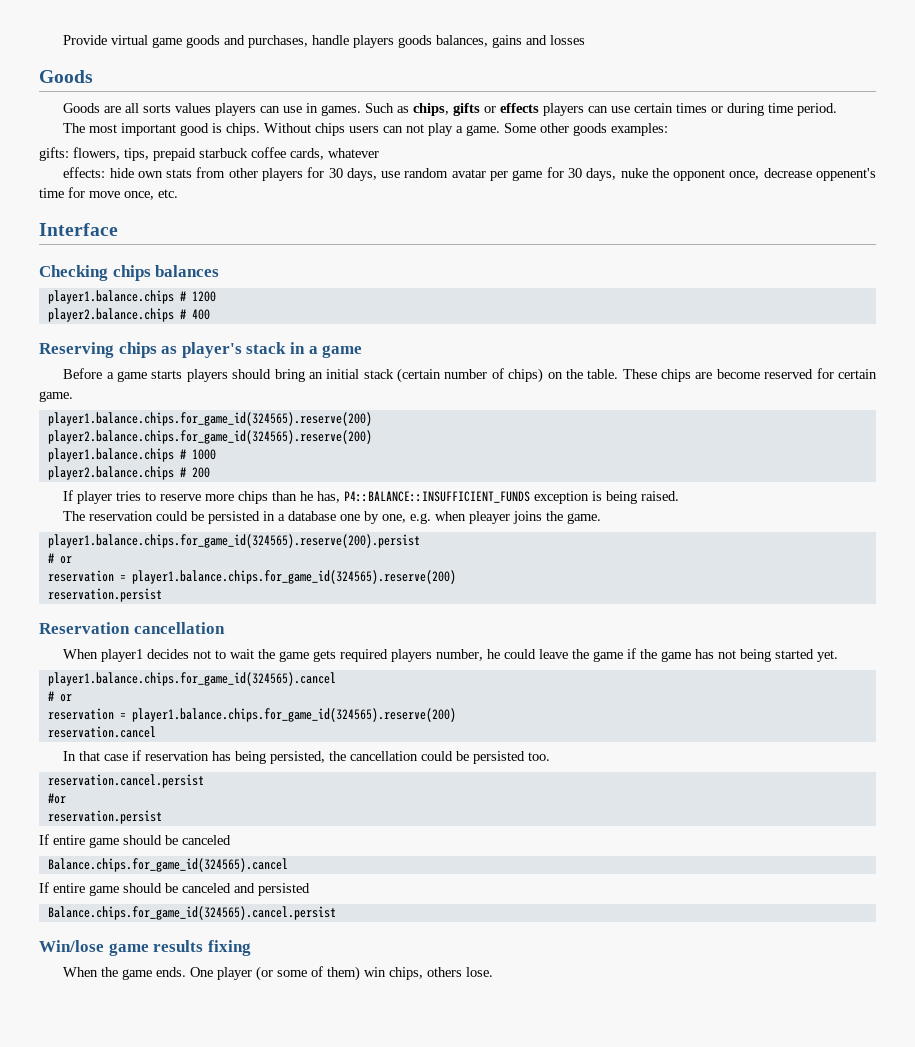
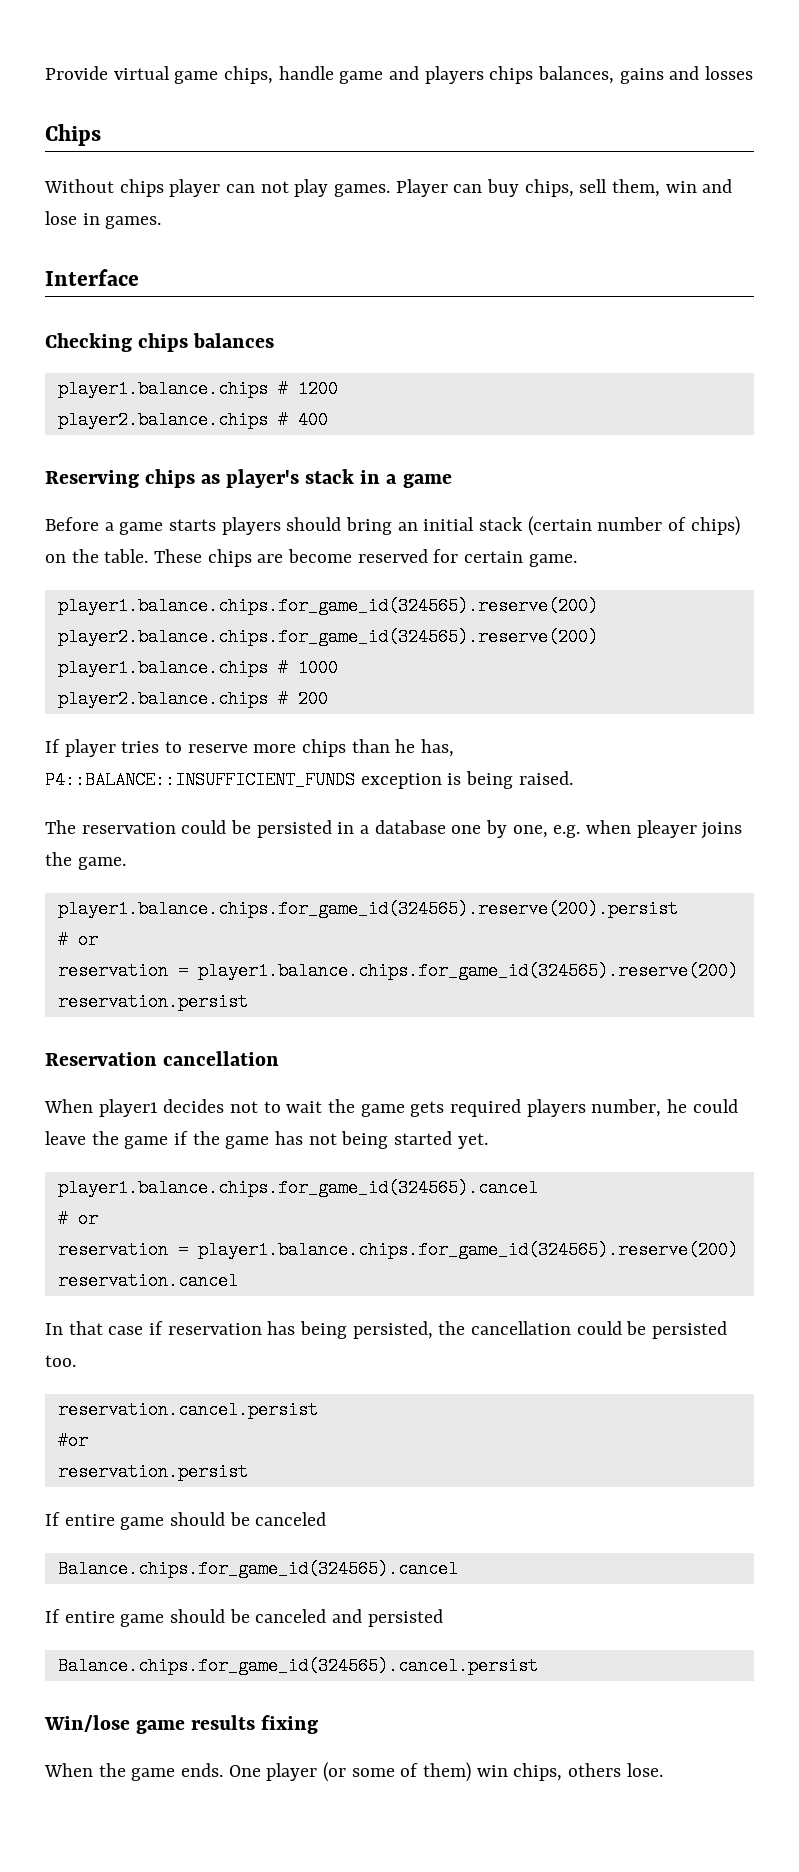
[186,35,586,48] [39,70,93,83] [63,103,838,116] [63,123,261,136] goods and purchases, handle players goods balances, gains and losses // Goods // Goods are all sorts values players can use in games. Such as chips, gifts or effects players can use certain times or during time period. // The most important good is chips. -> [224,66,754,84] [45,124,101,146] chips, handle game and players chips balances, gains and losses // Chips //
[349,126,380,133] users -> [169,179,221,197] player
[456,123,669,136] [39,147,379,161] [63,167,877,181] [39,187,178,200] a game. Some other goods examples: // gifts: flowers, tips, prepaid starbuck coffee cards, whatever // effects: hide own stats from other players for 30 days, use random avatar per game for 30 days, nuke the opponent once, decrease oppenent's time for move once, etc. -> [334,179,733,197] [45,211,162,229] games. Player can buy chips, sell them, win and lose in games.

